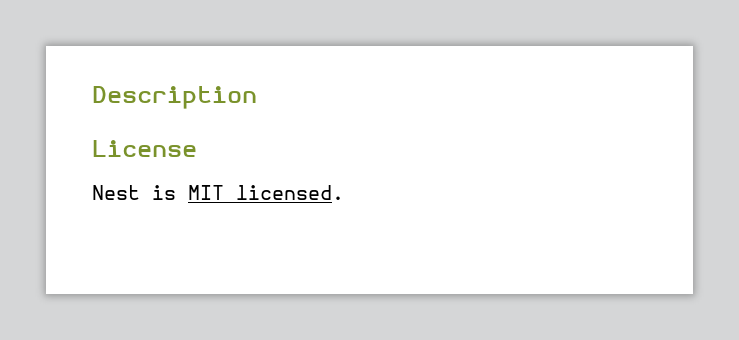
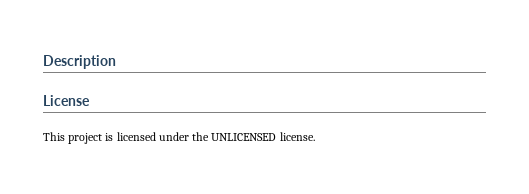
[92,185,344,200] Nest is MIT licensed. -> [43,132,315,144] This project is licensed under the UNLICENSED license.

